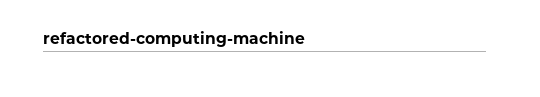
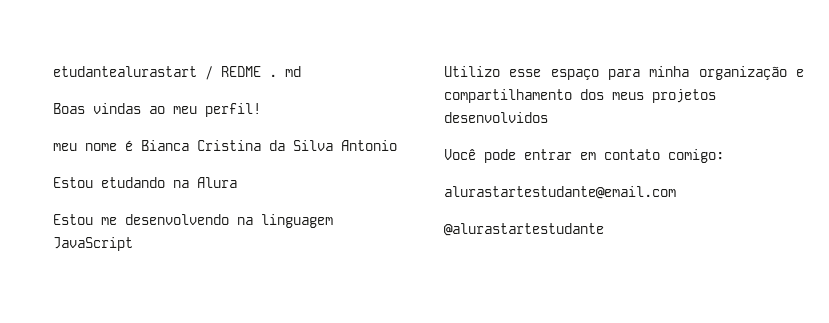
[43,31,305,47] refactored-computing-machine -> [53,66,301,80] [53,103,261,117] [53,140,397,151] [53,177,237,188] [53,214,333,228] [53,237,133,251] [444,66,804,80] [444,89,716,103] [444,112,548,123] [444,149,724,163] [444,186,676,199] [444,223,604,236] etudantealurastart / REDME . md // Boas vindas ao meu perfil! // meu nome é Bianca Cristina da Silva Antonio // Estou etudando na Alura // Estou me desenvolvendo na linguagem JavaScript // Utilizo esse espaço para minha organização e compartilhamento dos meus projetos desenvolvidos // Você pode entrar em contato comigo: // alurastartestudante@email.com // @alurastartestudante

